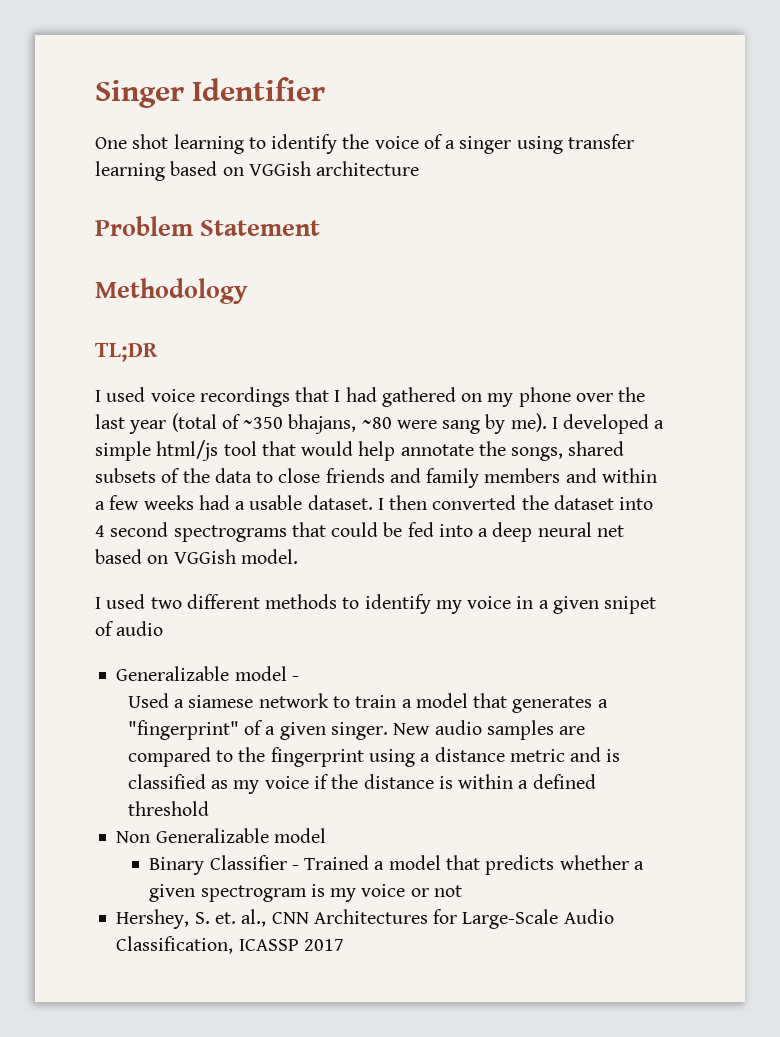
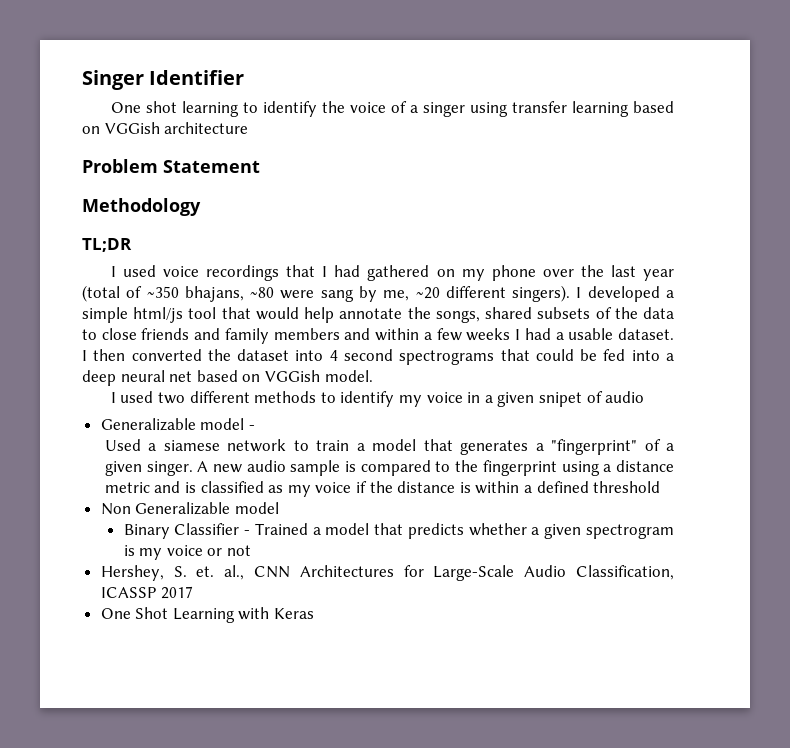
[510,413,547,432] me). -> [383,285,571,302] me, ~20 different singers).
(194, 502) none -> [515,329,521,340] I
[393,720,586,740] New audio samples are -> [197,460,357,476] A new audio sample is
(344, 945) none -> [100,607,315,623] // One Shot Learning with Keras

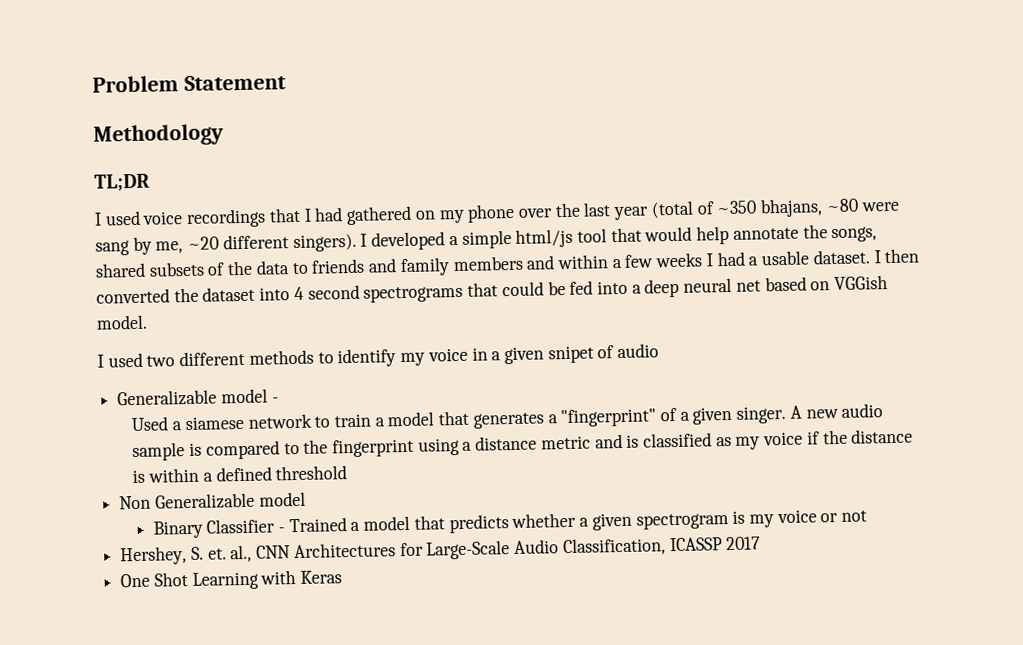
[82,70,245,90] [110,101,675,117] [82,122,249,134] Singer Identifier // One shot learning to identify the voice of a singer using transfer learning based on VGGish architecture // -> (92, 84) none
[101,328,137,340] close -> (309, 268) none

